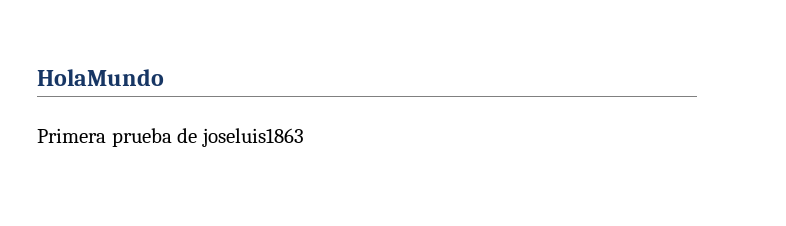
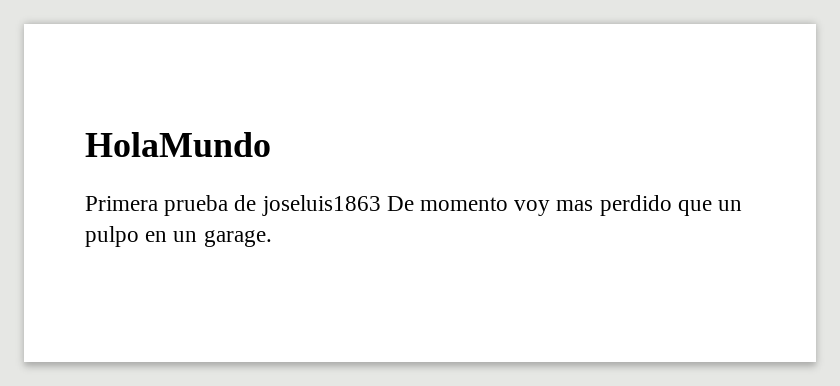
(304, 137) none -> [386,195,743,216] [85,226,272,247] De momento voy mas perdido que un pulpo en un garage.

